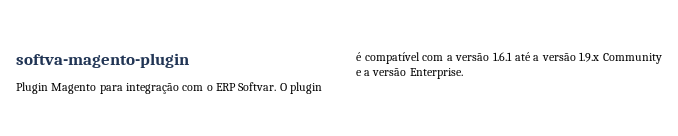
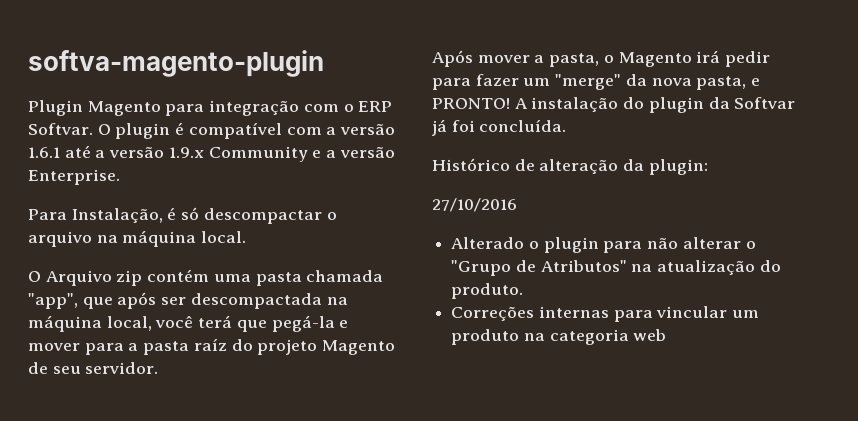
(463, 73) none -> [28,207,337,224] [28,230,247,247] [28,269,384,286] [28,292,348,309] [28,315,349,332] [28,338,396,355] [28,362,159,374] [432,50,771,67] [432,74,761,90] [432,97,796,113] [432,119,567,136] [432,158,708,175] [432,198,517,212] [451,237,756,253] [451,260,781,276] [451,283,524,299] [451,306,760,322] [451,329,667,345] // Para Instalação, é só descompactar o arquivo na máquina local. // O Arquivo zip contém uma pasta chamada "app", que após ser descompactada na máquina local, você terá que pegá-la e mover para a pasta raíz do projeto Magento de seu servidor. // Após mover a pasta, o Magento irá pedir para fazer um "merge" da nova pasta, e PRONTO! A instalação do plugin da Softvar já foi concluída. // Histórico de alteração da plugin: // 27/10/2016 // Alterado o plugin para não alterar o "Grupo de Atributos" na atualização do produto. // Correções internas para vincular um produto na categoria web

